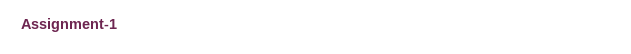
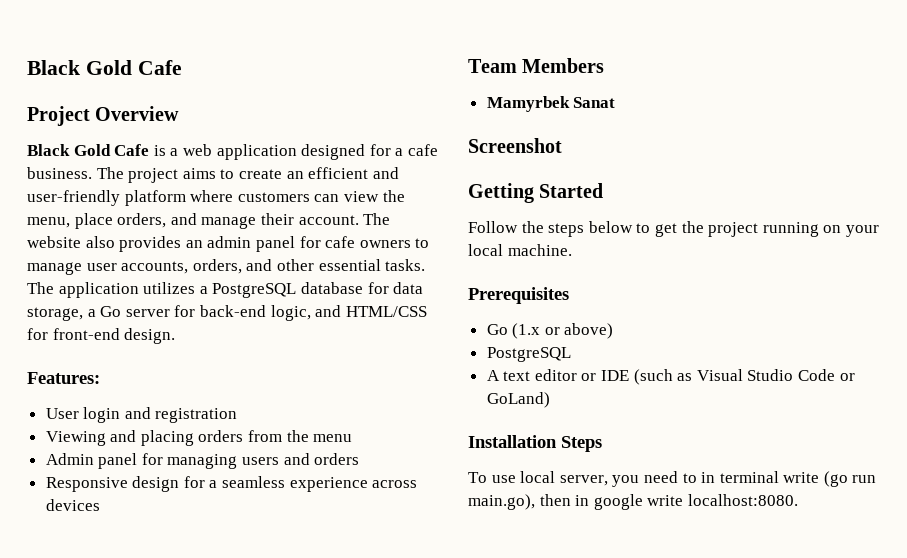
[21,18,117,32] Assignment-1 -> [27,60,182,75] [27,106,180,126] [27,144,438,160] [27,167,399,183] [27,190,405,206] [27,213,391,229] [27,236,430,252] [27,259,426,275] [27,282,424,298] [27,305,427,321] [27,328,176,344] [27,372,100,384] [45,407,238,423] [45,430,353,446] [45,453,360,469] [45,476,418,492] [45,499,100,511] [468,58,605,73] [486,96,616,112] [468,138,562,153] [468,183,604,203] [468,221,879,237] [468,244,572,256] [468,287,569,304] [486,323,614,339] [486,347,571,362] [486,369,855,385] [486,392,550,408] [468,435,602,452] [468,471,877,487] [468,494,798,510] Black Gold Cafe // Project Overview // Black Gold Cafe is a web application designed for a cafe business. The project aims to create an efficient and user-friendly platform where customers can view the menu, place orders, and manage their account. The website also provides an admin panel for cafe owners to manage user accounts, orders, and other essential tasks. The application utilizes a PostgreSQL database for data storage, a Go server for back-end logic, and HTML/CSS for front-end design. // Features: // User login and registration // Viewing and placing orders from the menu // Admin panel for managing users and orders // Responsive design for a seamless experience across devices // Team Members // Mamyrbek Sanat // Screenshot // Getting Started // Follow the steps below to get the project running on your local machine. // Prerequisites // Go (1.x or above) // PostgreSQL // A text editor or IDE (such as Visual Studio Code or GoLand) // Installation Steps // To use local server, you need to in terminal write (go run main.go), then in google write localhost:8080.

